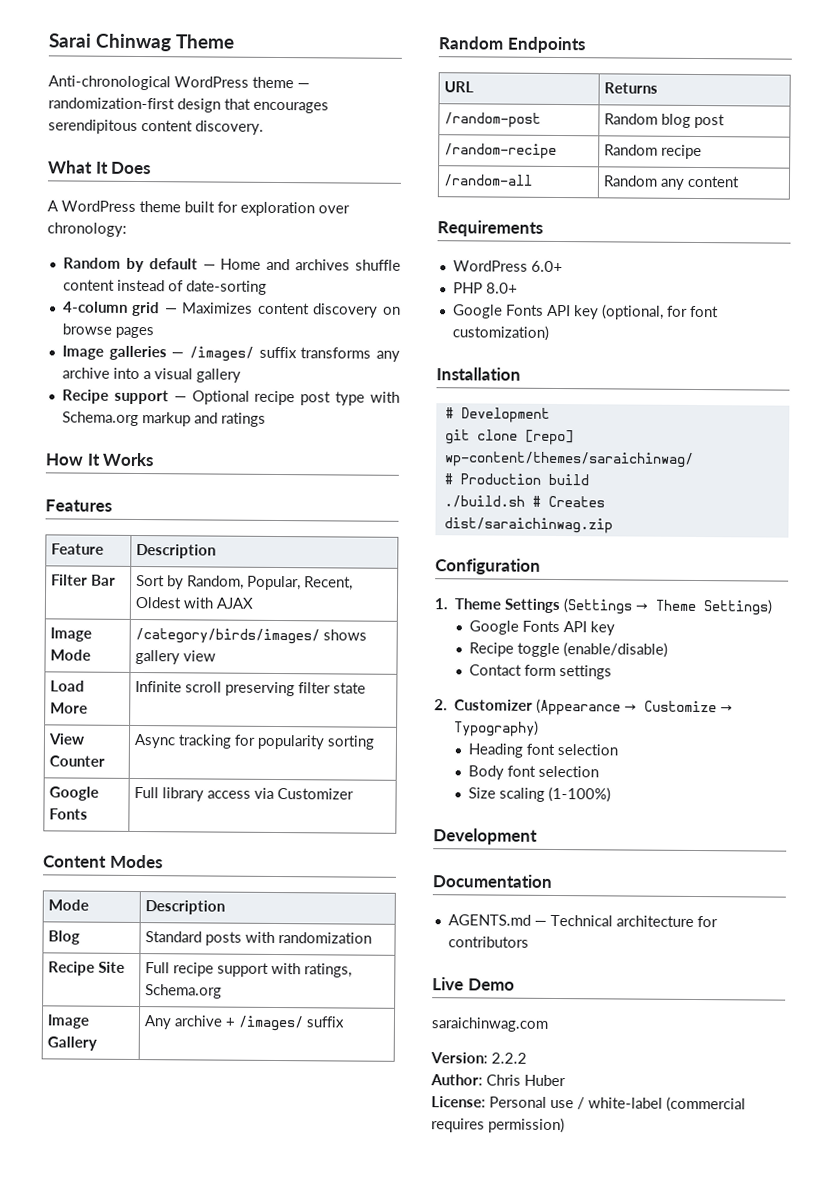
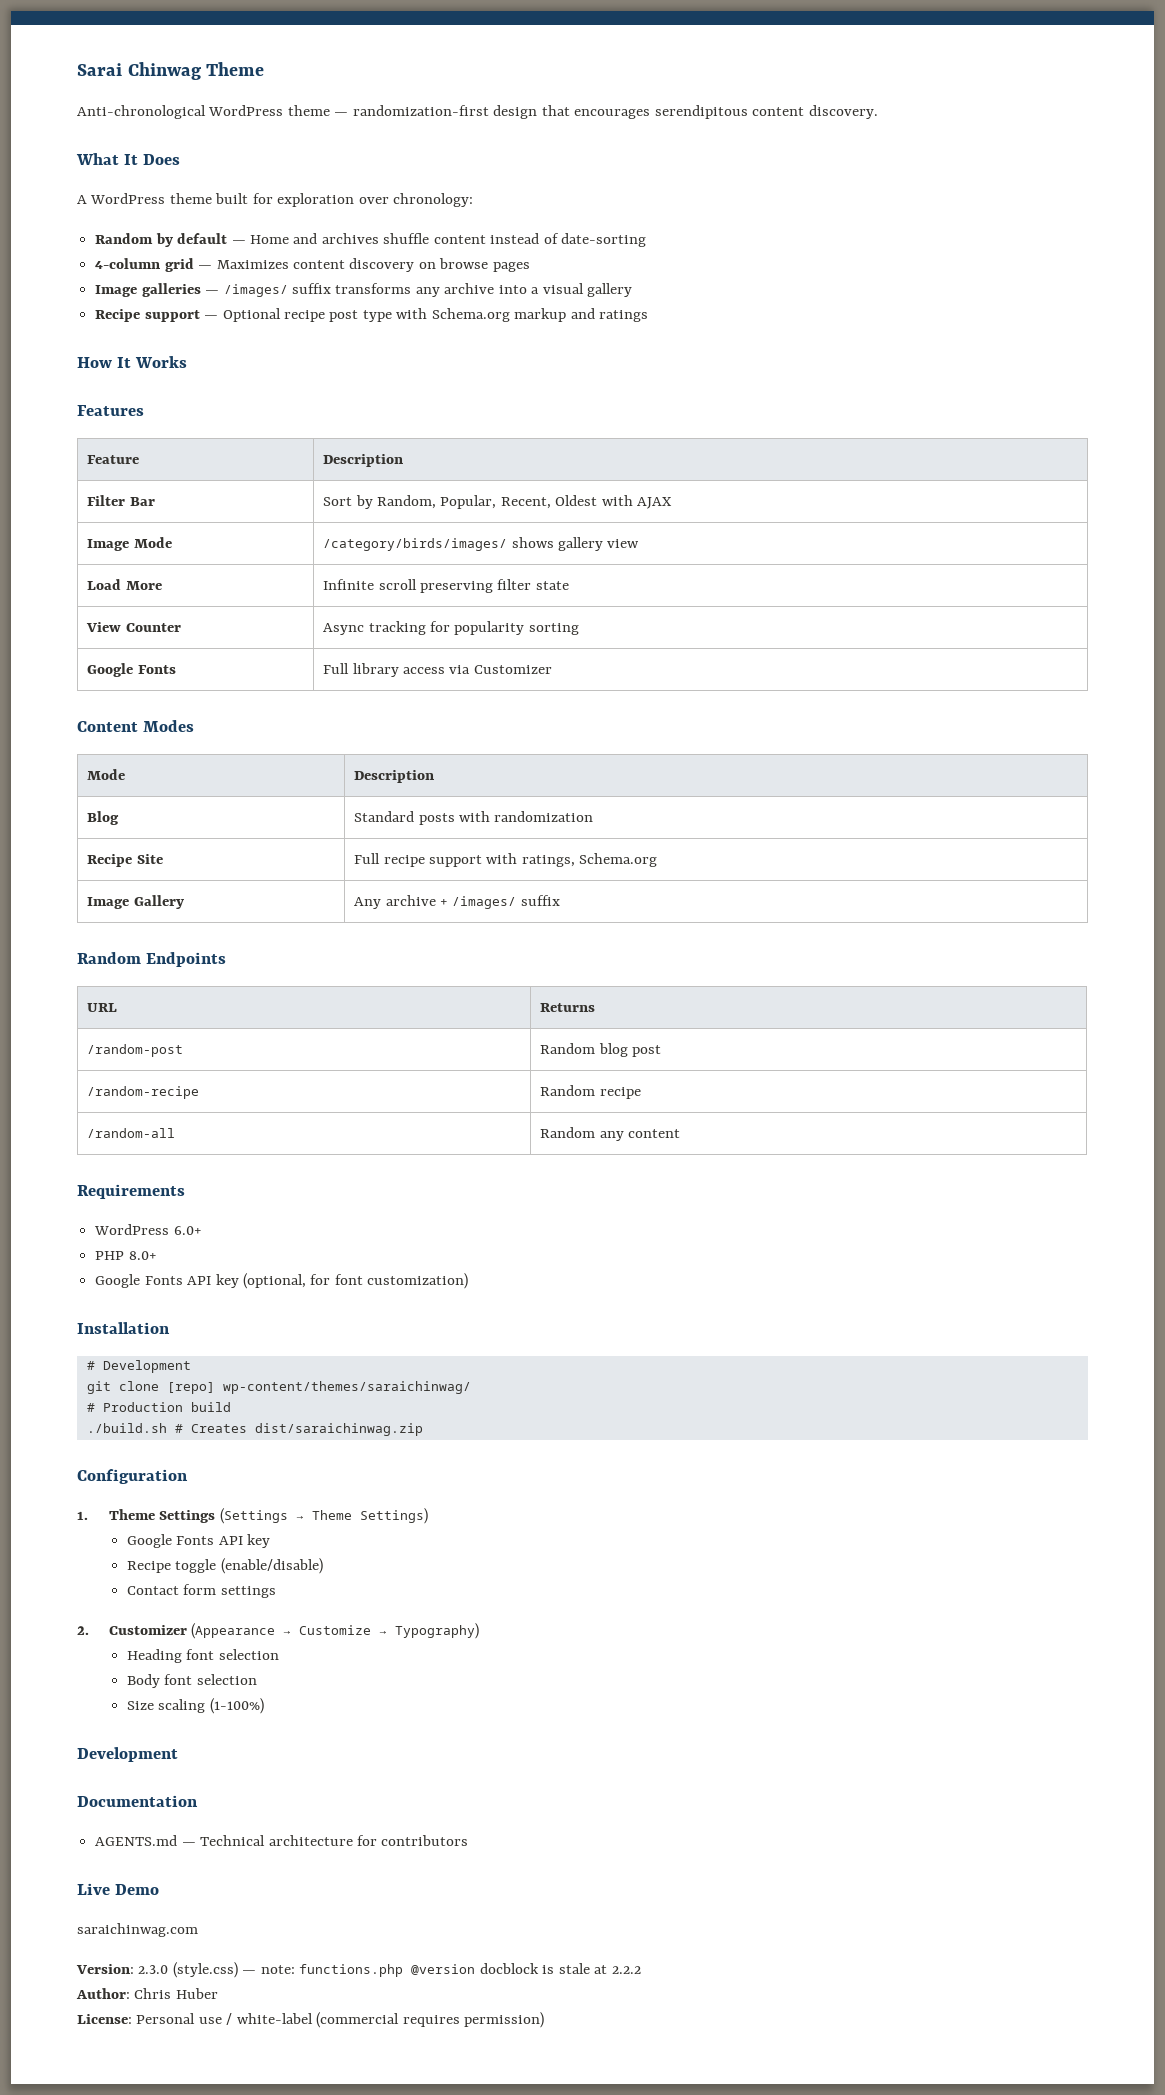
(488, 1058) none -> [138,1962,608,1978] 2.3.0 (style.css) — note: functions.php @version docblock is stale at

